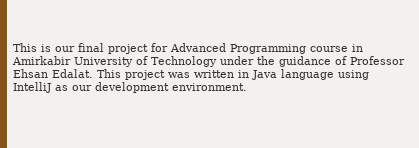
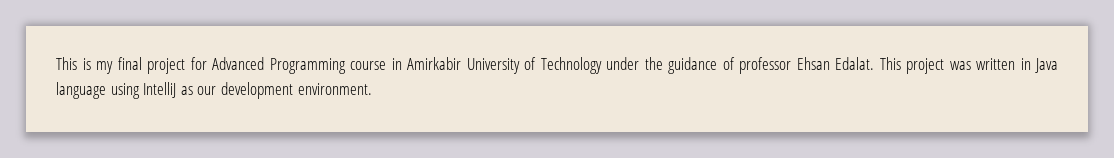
[55,46,75,52] our -> [96,61,114,74] my
[350,56,405,65] Professor -> [738,57,791,74] professor

